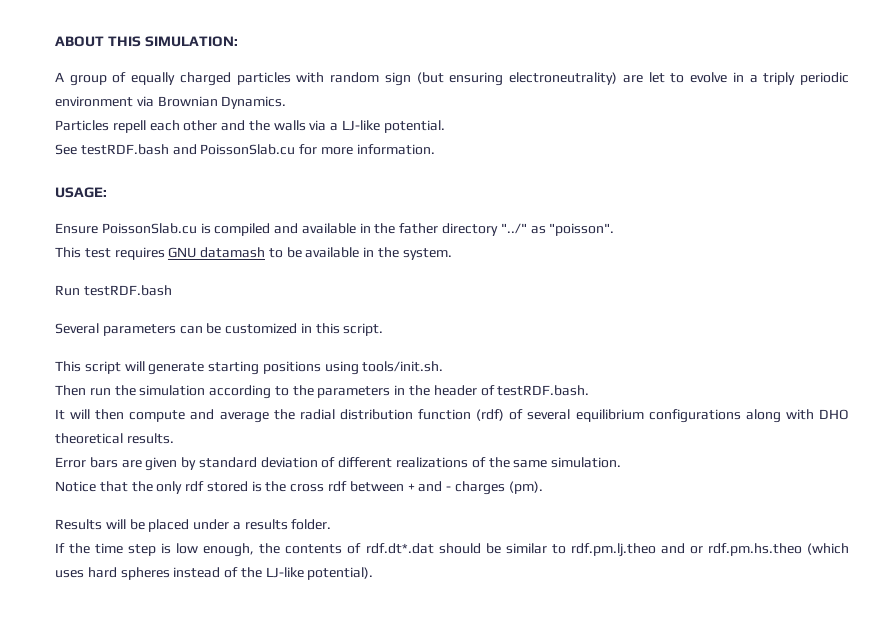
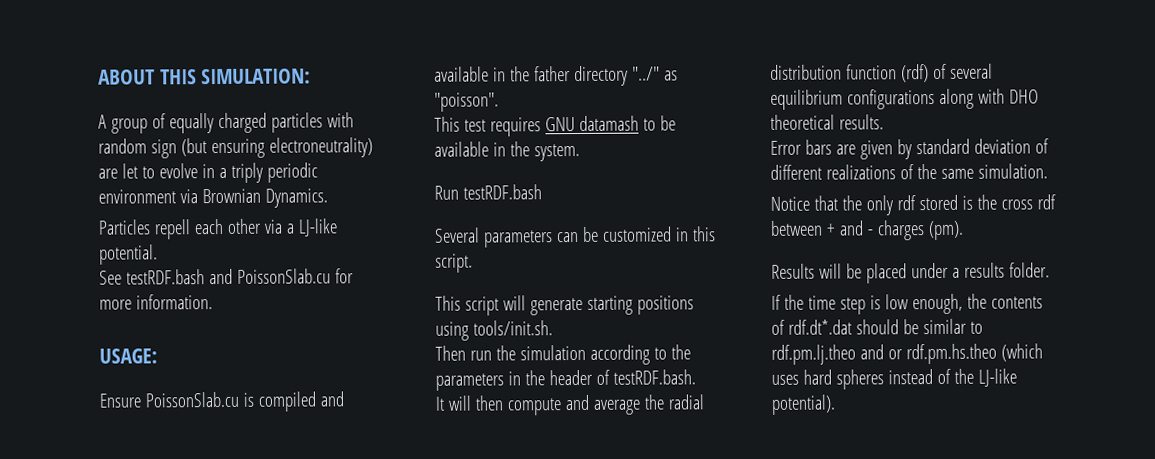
[221,120,306,131] and the walls -> (262, 226) none

